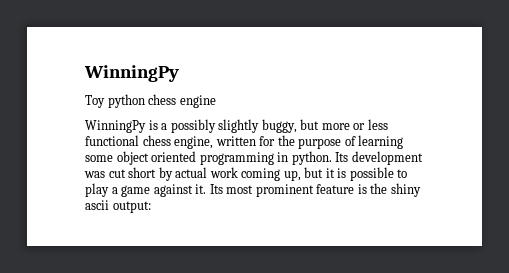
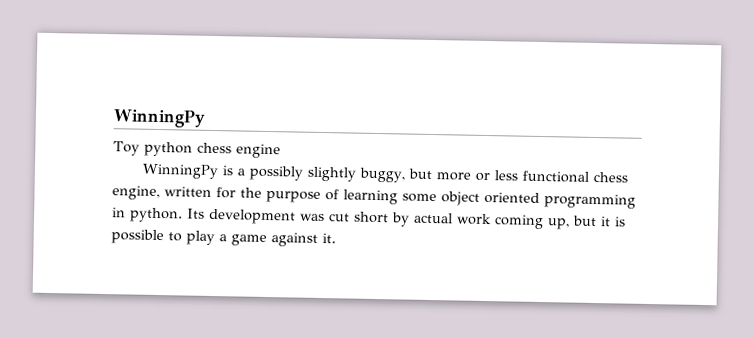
[209,183,421,197] [85,200,151,213] Its most prominent feature is the shiny ascii output: -> (336, 238) none

